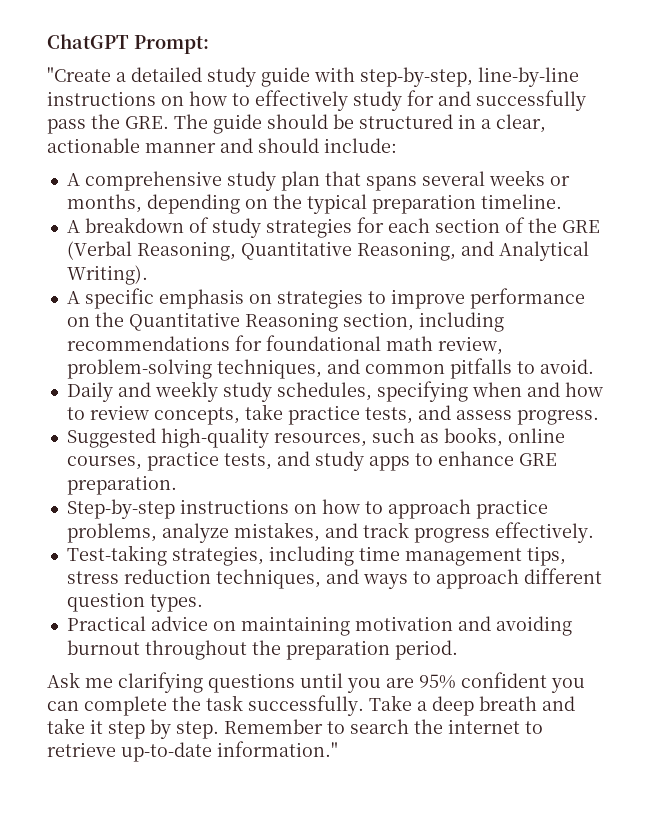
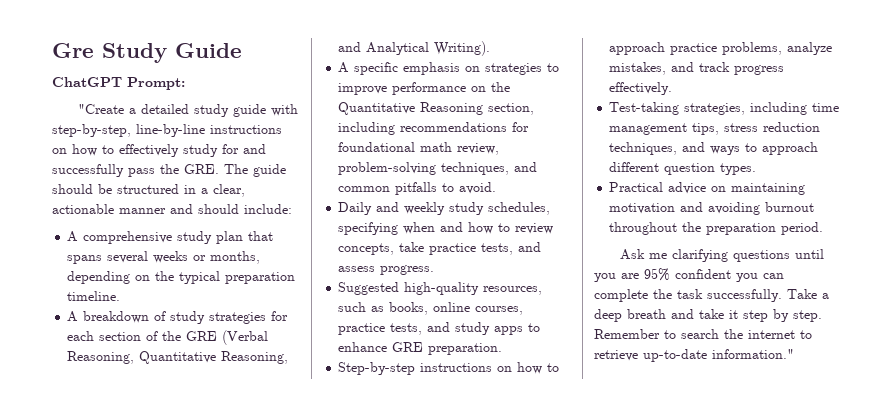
(47, 41) none -> [52,43,242,63] Gre Study Guide //

